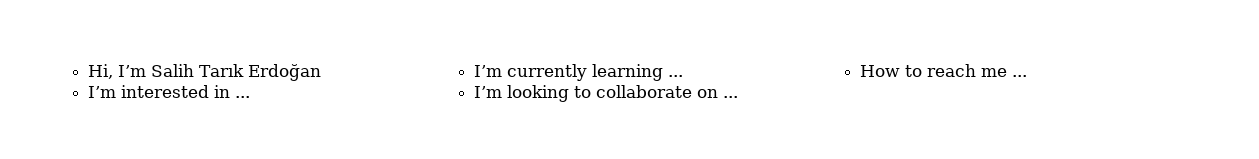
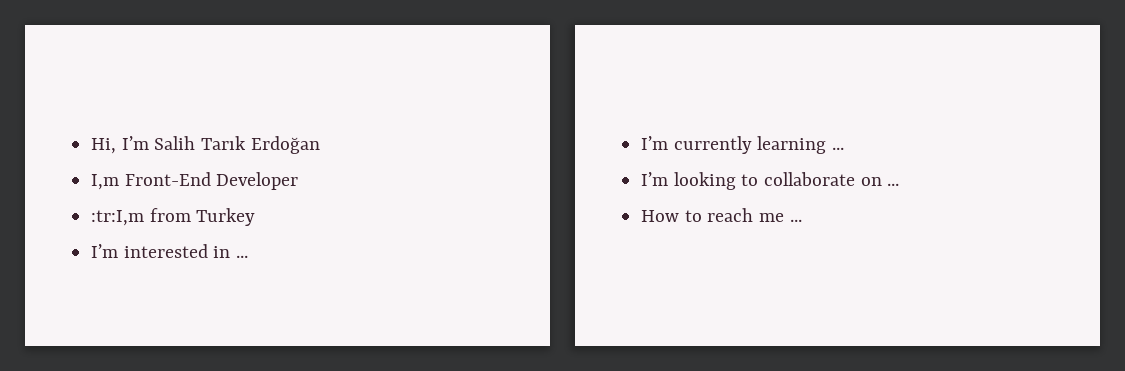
(322, 72) none -> [91,172,299,190] [91,208,256,226] // I,m Front-End Developer // :tr:I,m from Turkey

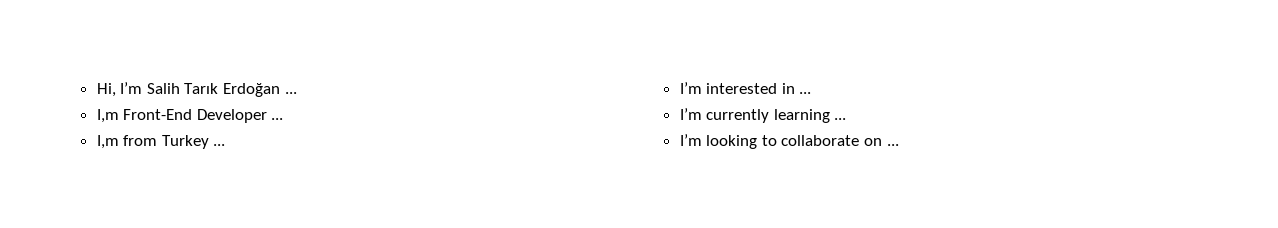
(320, 145) none -> [284,92,297,94] ...
[91,210,145,226] // :tr:I,m -> [271,118,284,120] [96,135,119,149] ... // I,m
(256, 217) none -> [213,144,226,146] ...
[641,208,802,222] // How to reach me ... -> (899, 145) none

